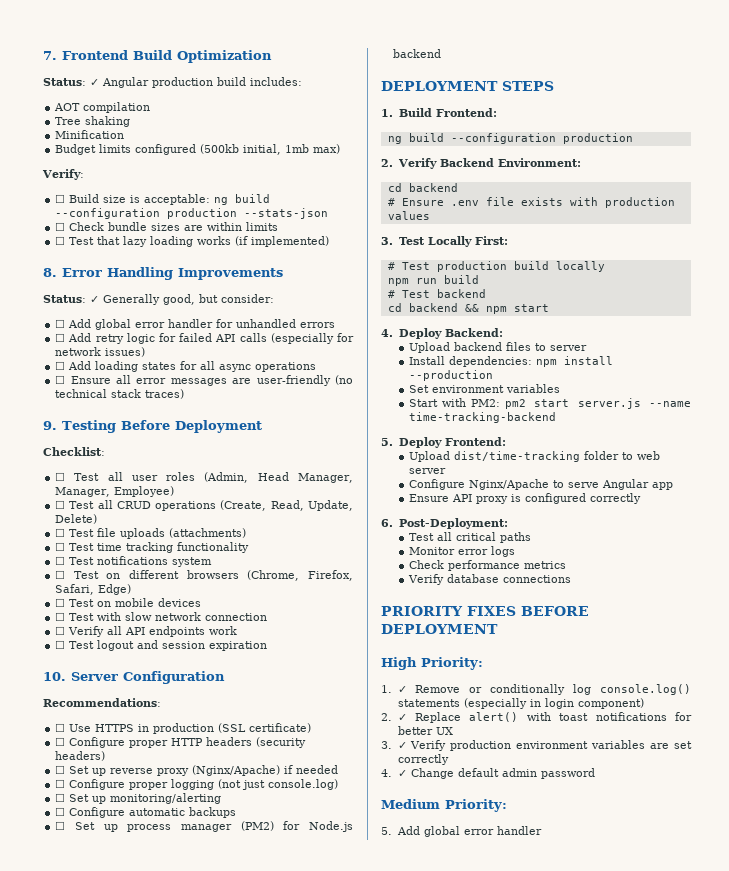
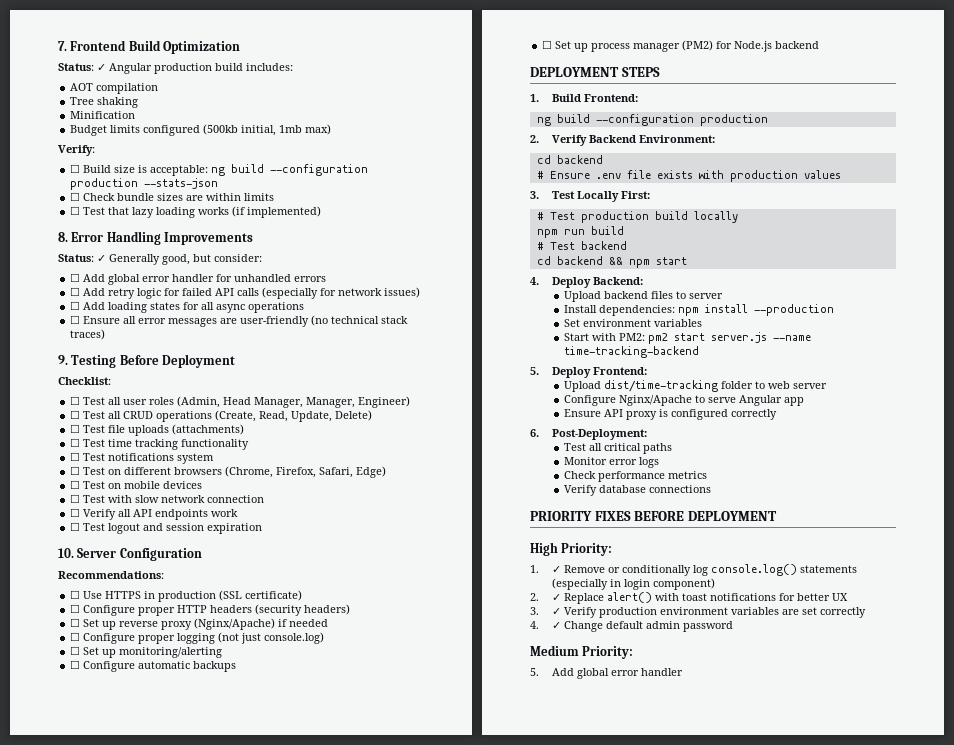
[114,486,175,497] Employee) -> [358,396,411,408] Engineer)

